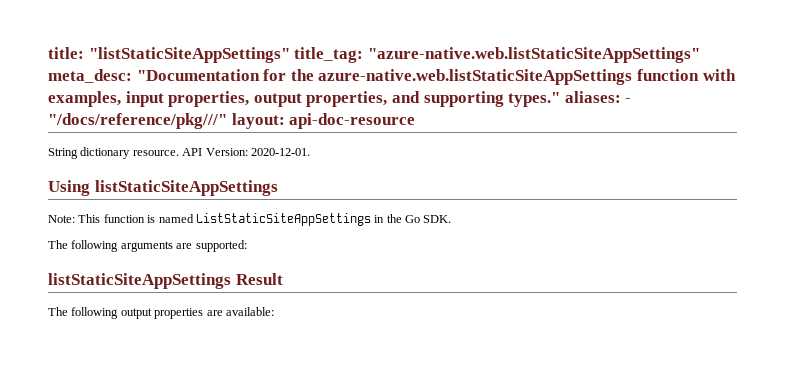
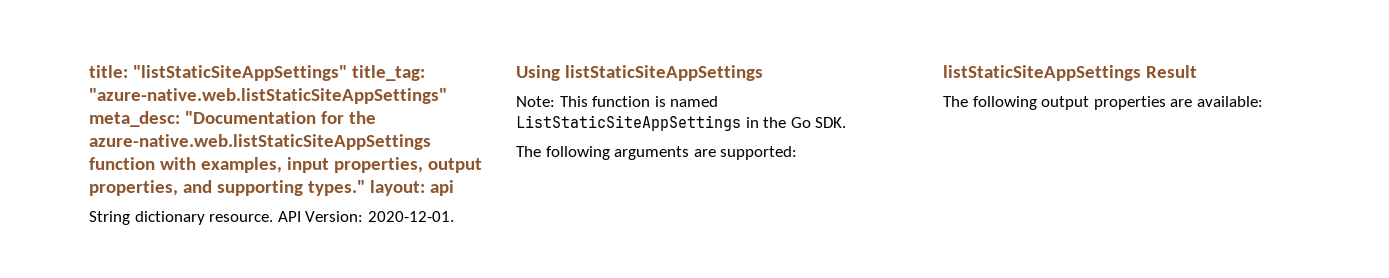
[564,91,632,103] [48,113,416,129] aliases: - "/docs/reference/pkg///" layout: api-doc-resource -> [369,180,454,196] layout: api

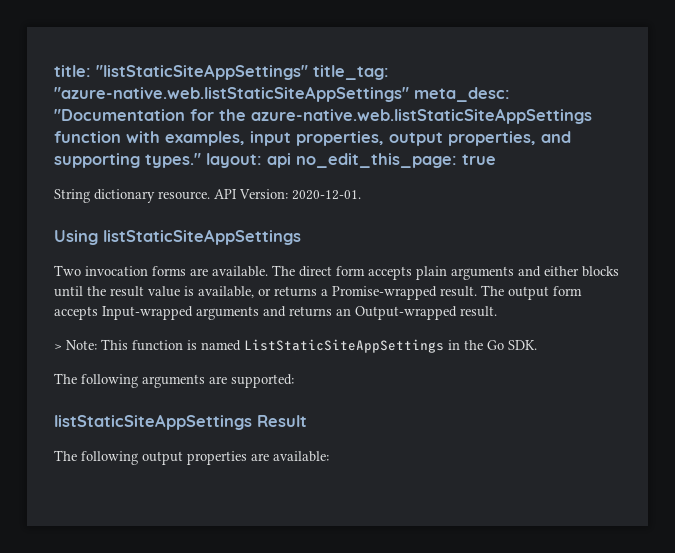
(454, 188) none -> [296,153,496,168] no_edit_this_page: true
(763, 73) none -> [54,265,619,280] [54,285,582,300] [54,306,497,320] [54,344,62,350] Two invocation forms are available. The direct form accepts plain arguments and either blocks until the result value is available, or returns a Promise-wrapped result. The output form accepts Input-wrapped arguments and returns an Output-wrapped result. // >

